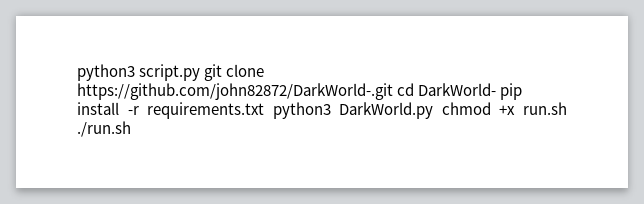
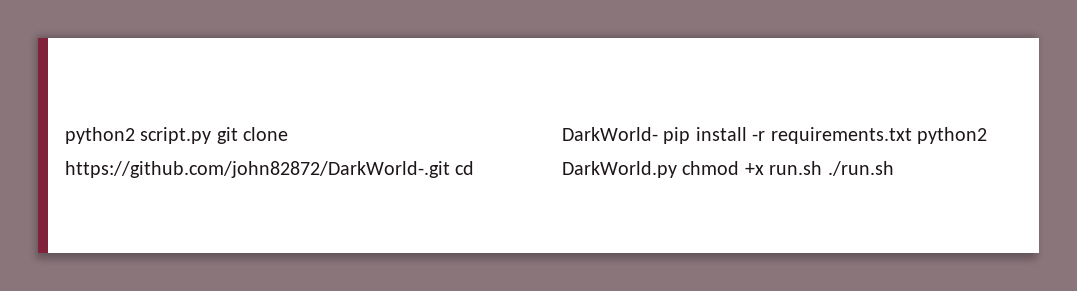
[77,64,135,81] python3 -> [65,127,135,144] python2
[272,102,331,119] python3 -> [917,127,987,144] python2

